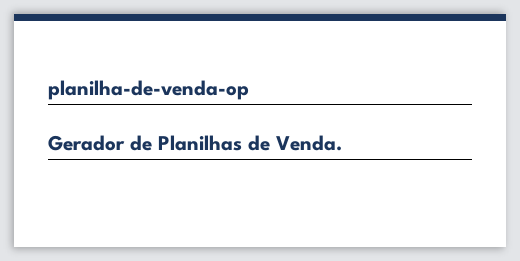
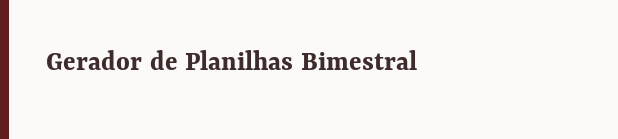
[48,80,249,100] planilha-de-venda-op // -> (46, 60) none
[248,135,342,151] de Venda. -> [301,50,418,70] Bimestral

